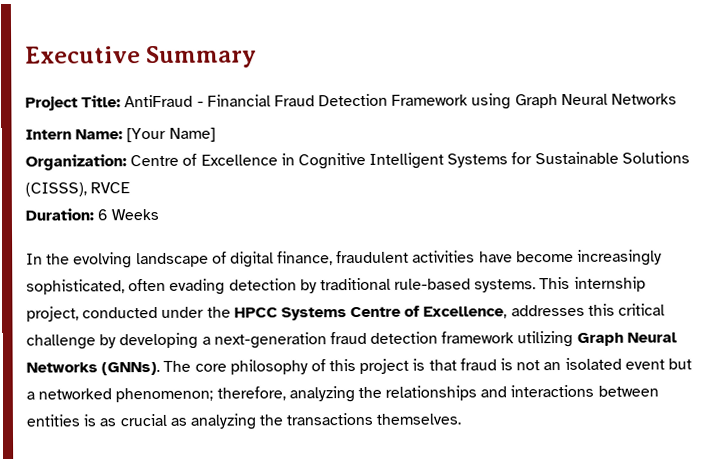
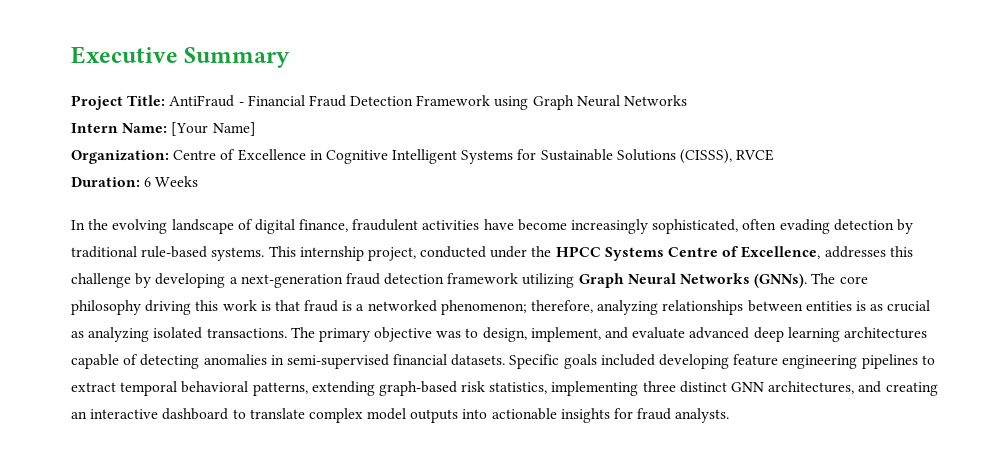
[618,303,666,316] critical -> (913, 251) none
[310,358,410,374] of this project -> [145,300,257,315] driving this work
[516,357,692,371] not an isolated event but -> (353, 306) none
[357,384,595,401] the relationships and interactions -> [662,300,744,315] relationships
[259,412,462,426] the transactions themselves. -> [153,327,927,342] [71,354,935,369] [71,381,938,396] [71,408,730,423] isolated transactions. The primary objective was to design, implement, and evaluate advanced deep learning architectures capable of detecting anomalies in semi-supervised financial datasets. Specific goals included developing feature engineering pipelines to extract temporal behavioral patterns, extending graph-based risk statistics, implementing three distinct GNN architectures, and creating an interactive dashboard to translate complex model outputs into actionable insights for fraud analysts.

